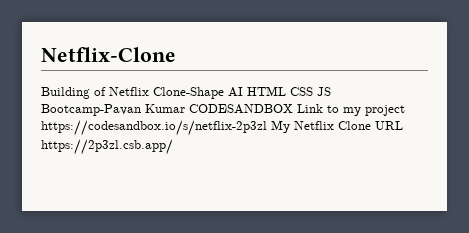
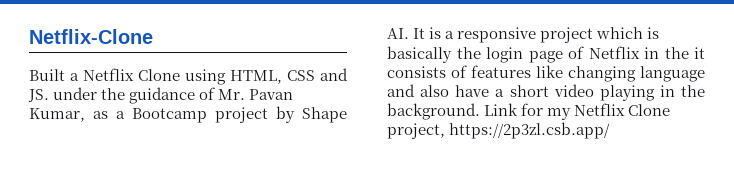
[41,86,331,99] [41,104,405,116] [41,120,403,136] Building of Netflix Clone-Shape AI HTML CSS JS Bootcamp-Pavan Kumar CODESANDBOX Link to my project https://codesandbox.io/s/netflix-2p3zl My Netflix Clone URL -> [29,68,348,85] [28,87,294,104] [29,106,347,123] [387,27,660,43] [387,46,705,63] [387,65,705,82] [387,84,705,101] [387,103,671,120] [387,123,445,139] Built a Netflix Clone using HTML, CSS and JS. under the guidance of Mr. Pavan Kumar, as a Bootcamp project by Shape AI. It is a responsive project which is basically the login page of Netflix in the it consists of features like changing language and also have a short video playing in the background. Link for my Netflix Clone project,

